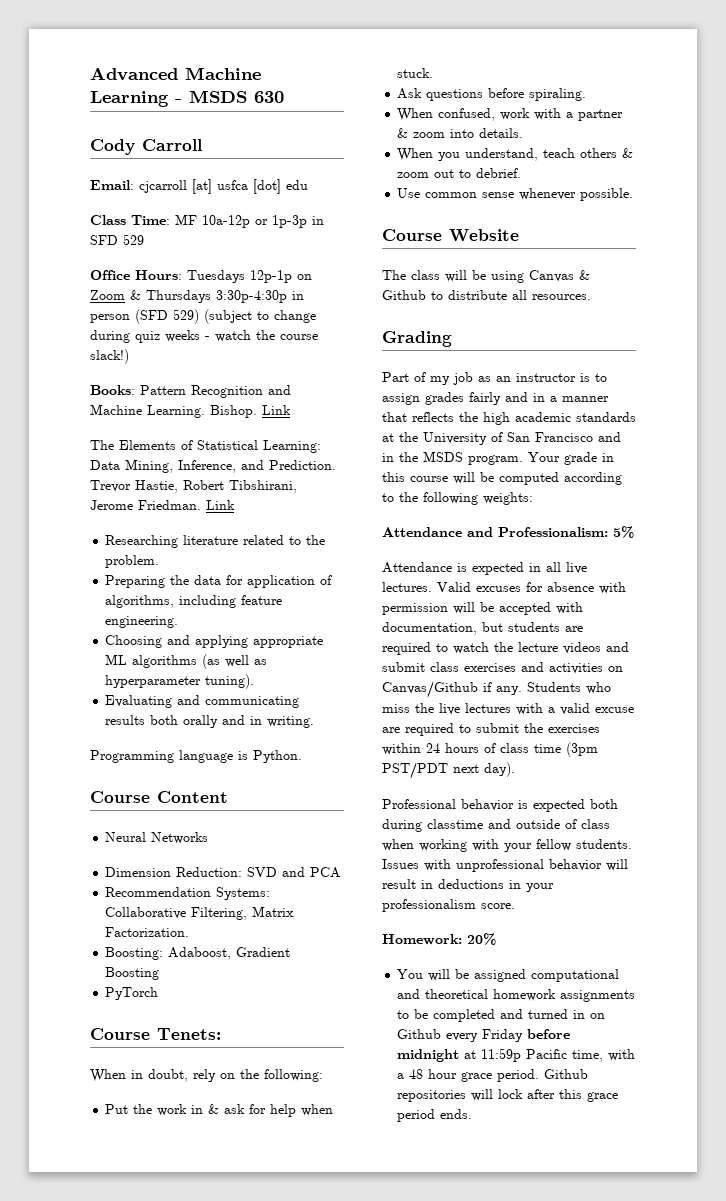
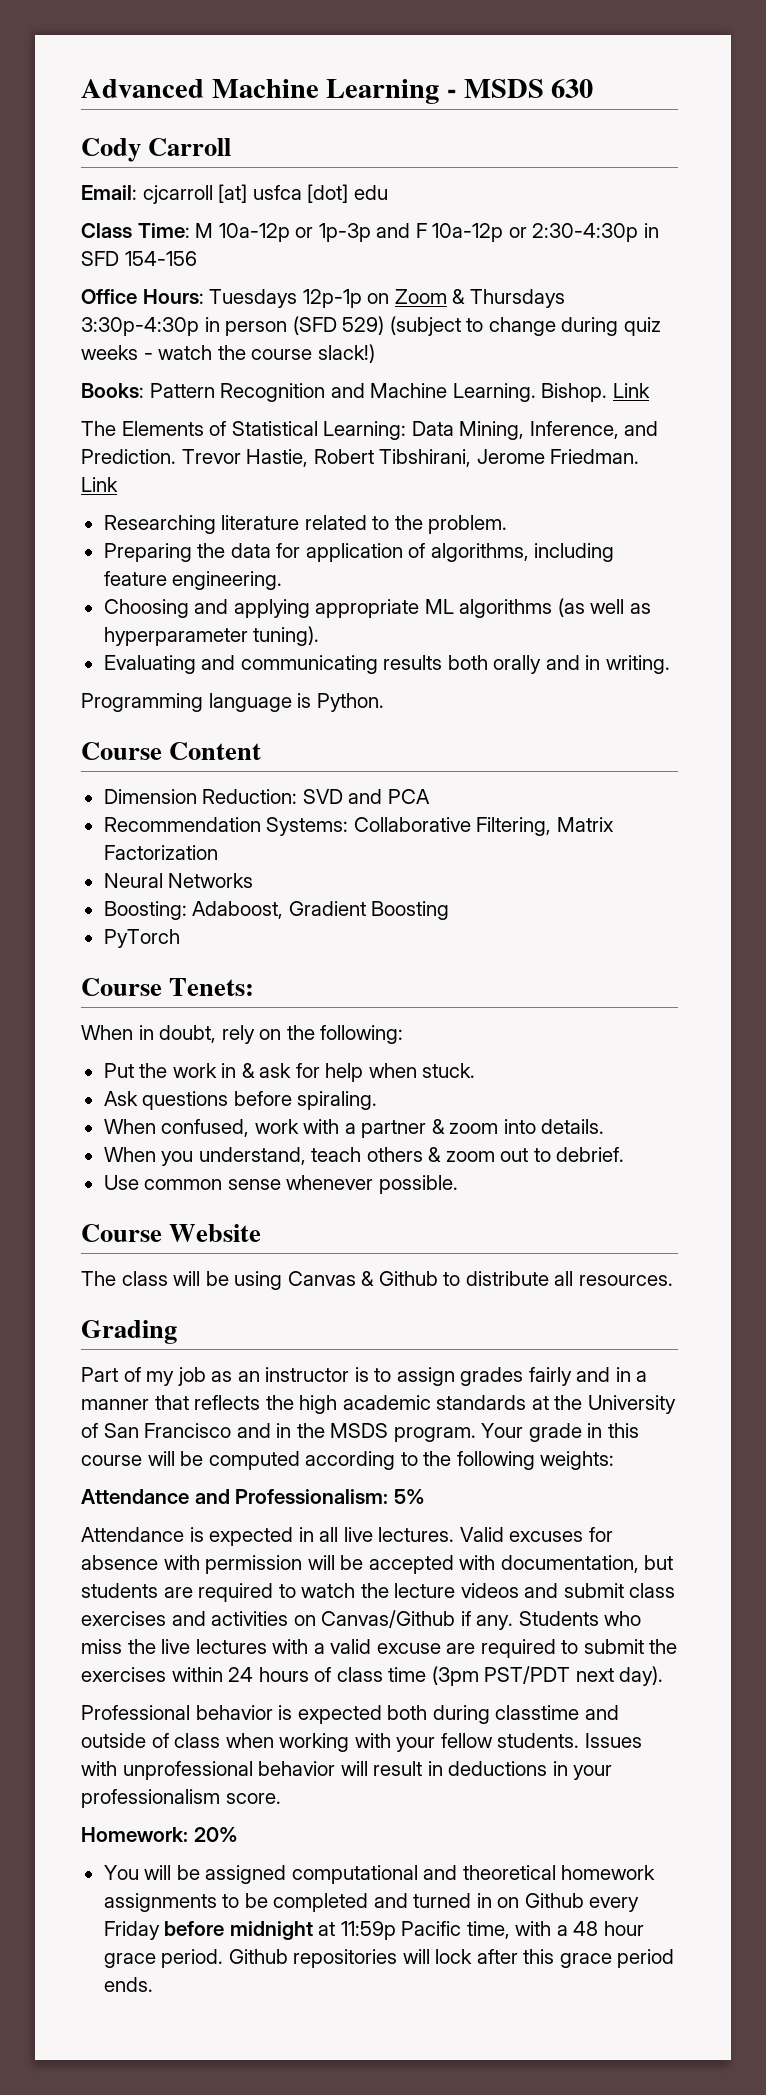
[175,214,197,225] MF -> [195,223,214,238] M
(307, 221) none -> [376,223,639,242] and F 10a-12p or 2:30-4:30p
[123,234,144,245] 529 -> [124,251,197,266] 154-156
[105,832,209,844] // Neural Networks -> (262, 751) none
[105,927,190,937] Factorization. -> [103,845,218,860] [103,873,254,888] Factorization // Neural Networks

